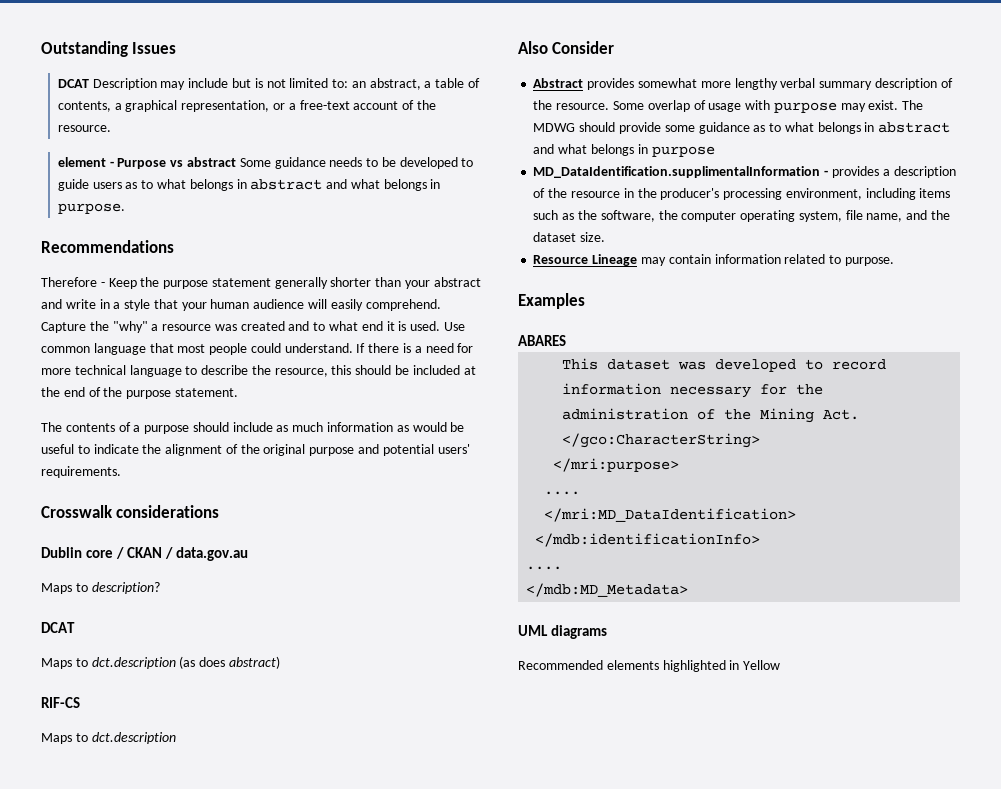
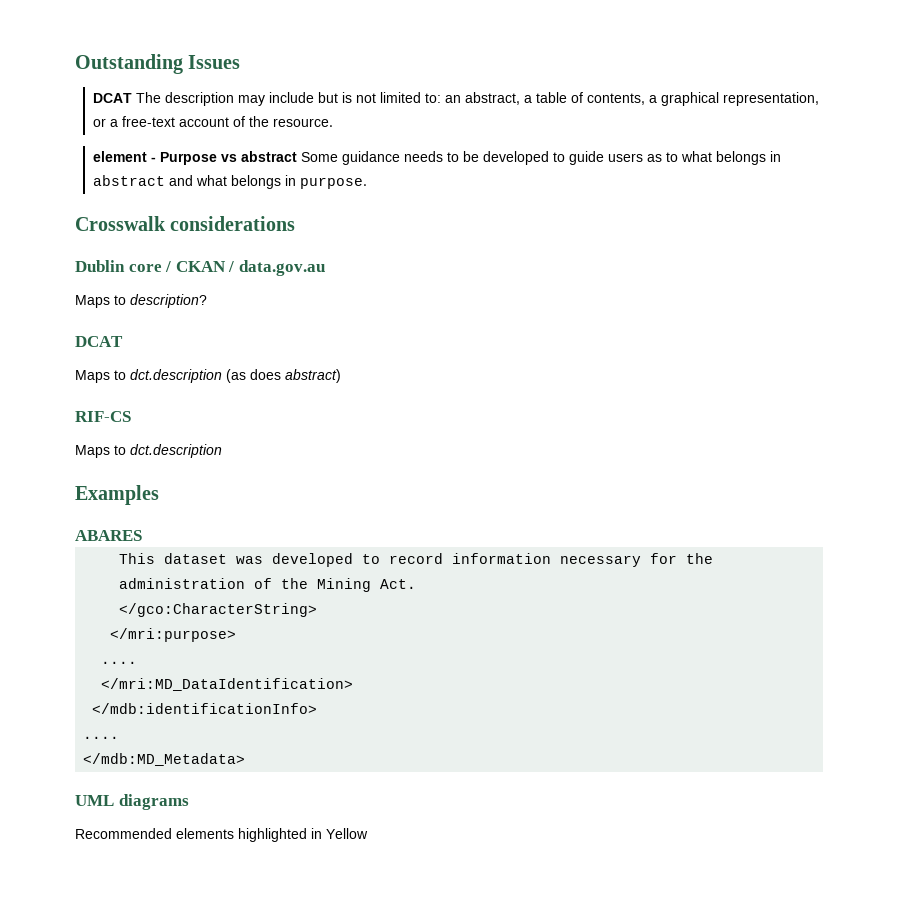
[92,78,157,90] Description -> [135,92,234,106] The description
[41,240,174,253] [41,277,481,289] [41,299,441,311] [41,321,465,333] [41,343,474,355] [41,365,476,377] [41,387,238,399] [41,422,465,434] [41,444,470,456] [41,466,121,478] // Recommendations // Therefore - Keep the purpose statement generally shorter than your abstract and write in a style that your human audience will easily comprehend. Capture the "why" a resource was created and to what end it is used. Use common language that most people could understand. If there is a need for more technical language to describe the resource, this should be included at the end of the purpose statement. // The contents of a purpose should include as much information as would be useful to indicate the alignment of the original purpose and potential users' requirements. -> (367, 183) none
[518,41,615,54] [533,78,953,90] [533,100,924,113] [533,122,951,134] [533,144,715,157] [533,166,956,178] [533,188,951,200] [533,210,950,222] [533,232,606,242] [533,254,894,266] // Also Consider // Abstract provides somewhat more lengthy verbal summary description of the resource. Some overlap of usage with purpose may exist. The MDWG should provide some guidance as to what belongs in abstract and what belongs in purpose // MD_DataIdentification.supplimentalInformation - provides a description of the resource in the producer's processing environment, including items such as the software, the computer operating system, file name, and the dataset size. // Resource Lineage may contain information related to purpose. -> (222, 451) none

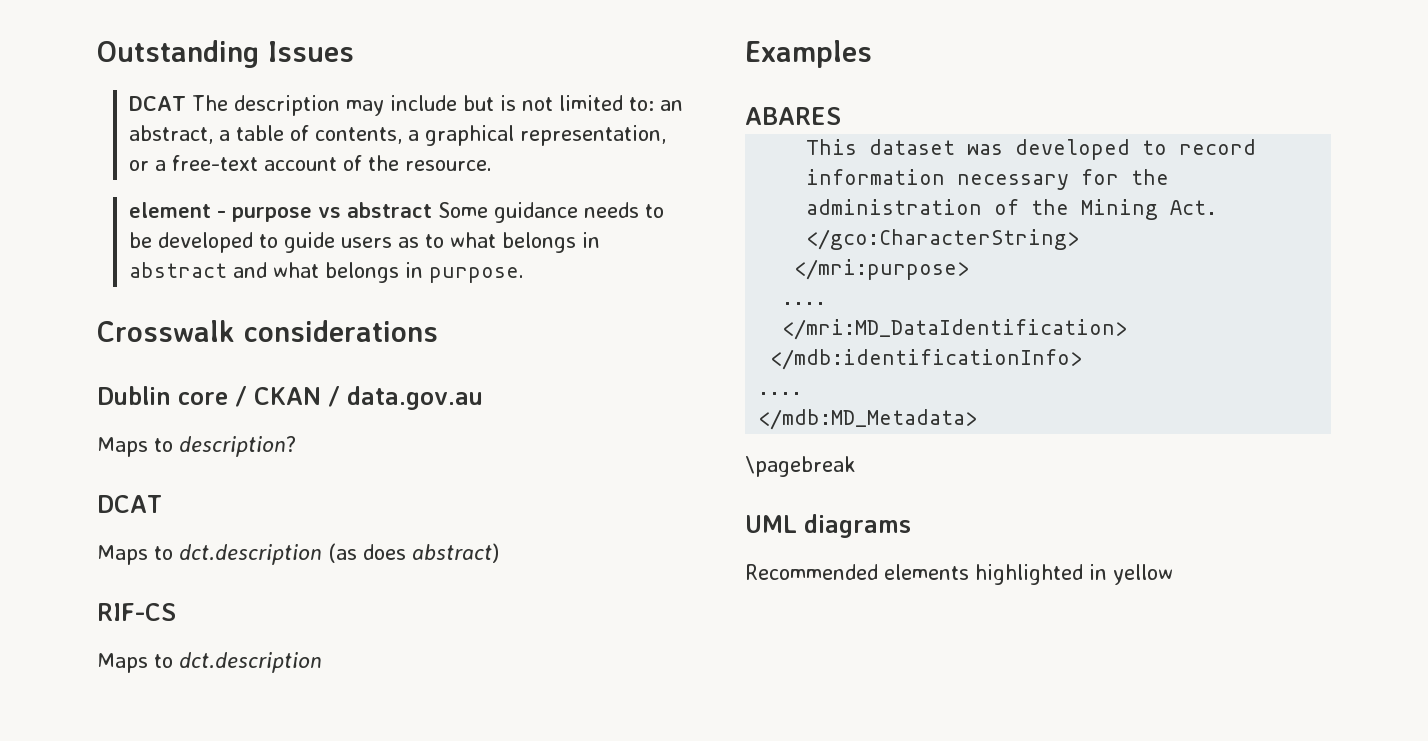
[159,152,217,165] Purpose -> [231,207,312,222] purpose
(246, 759) none -> [745,456,856,477] // \pagebreak
[326,828,368,839] Yellow -> [1113,564,1173,585] yellow

